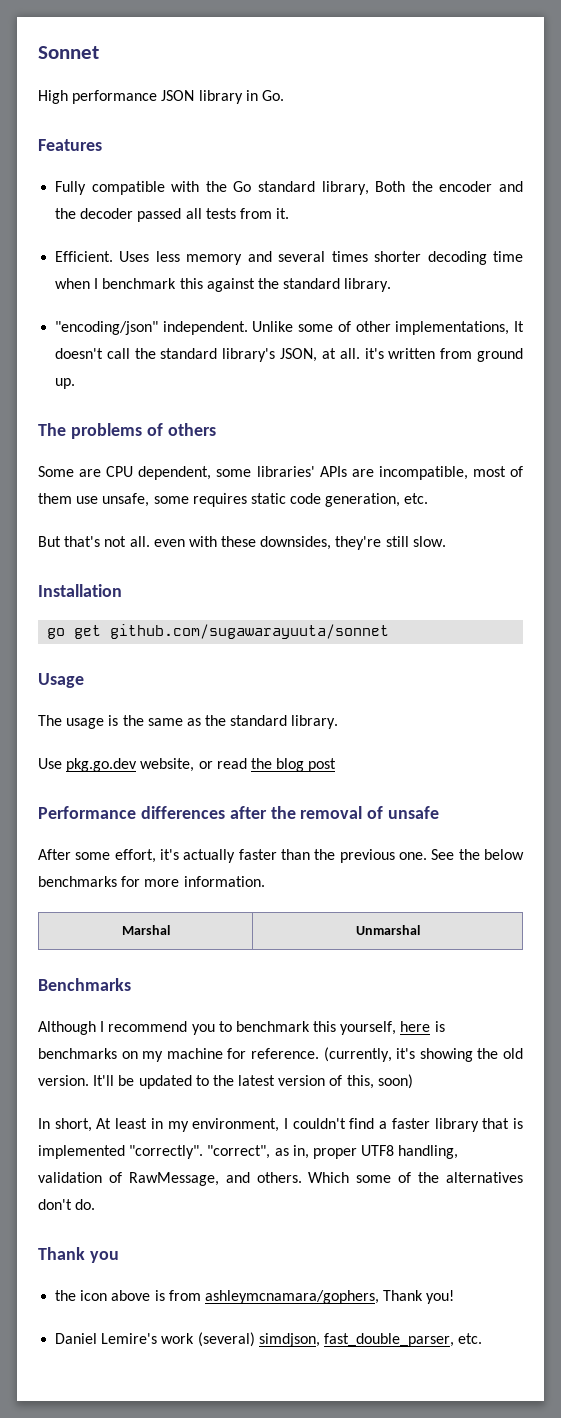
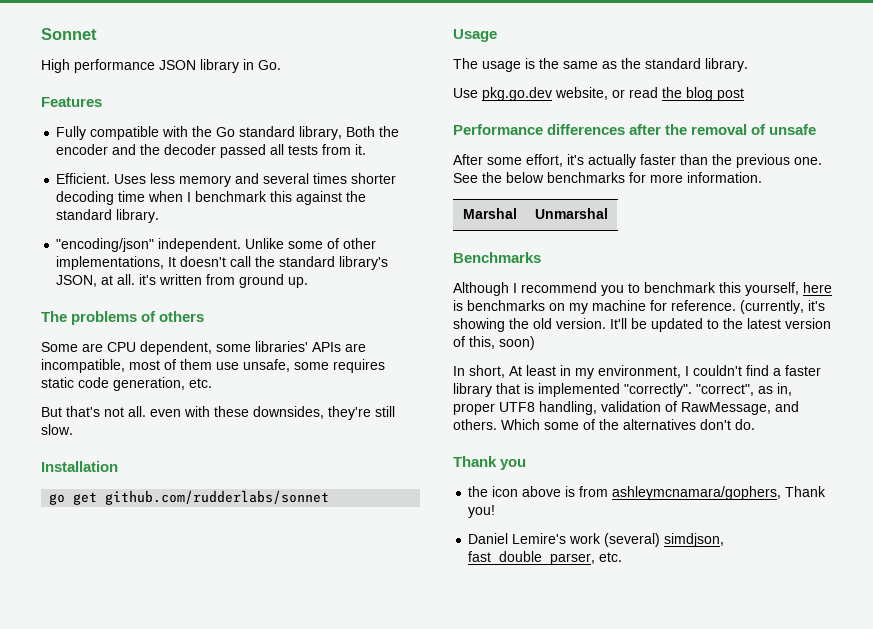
[110,624,390,639] github.com/sugawarayuuta/sonnet -> [105,490,330,505] github.com/rudderlabs/sonnet

